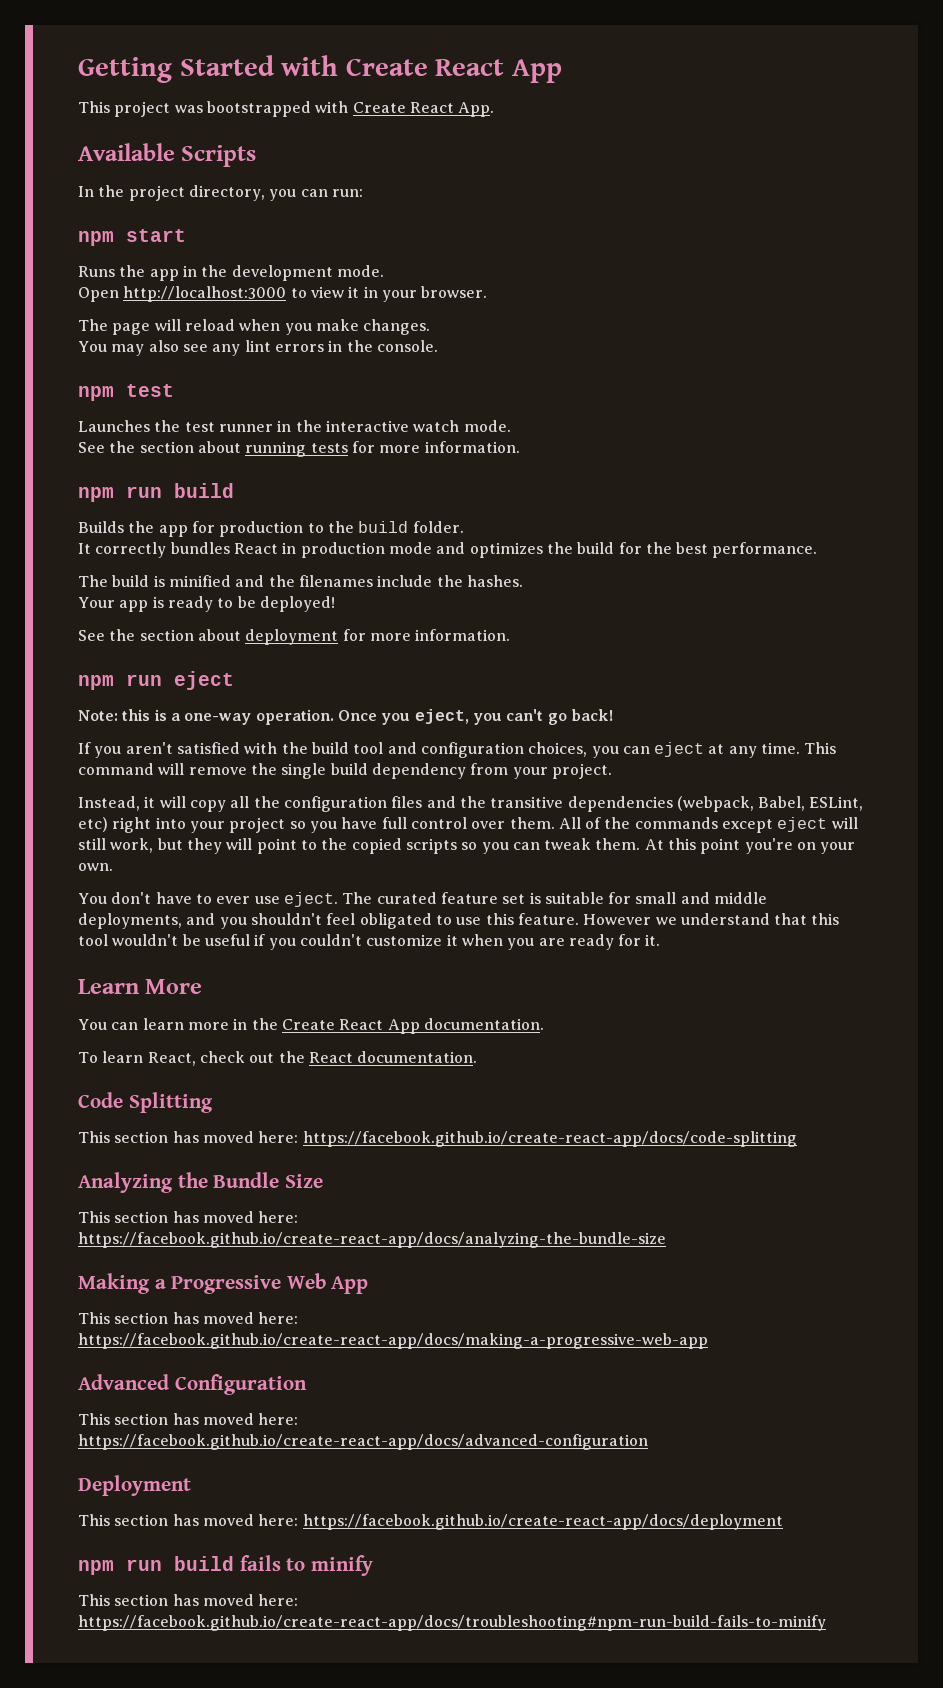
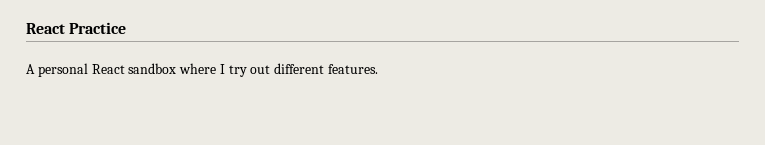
[78,55,562,83] [78,101,495,117] [78,143,257,167] [78,185,363,201] [78,229,186,246] [78,265,384,281] [78,286,488,302] [78,319,431,335] [78,340,438,356] [78,384,174,401] [78,420,511,432] [78,441,520,457] [78,483,234,502] [78,521,464,537] [78,542,818,558] [78,575,523,587] [78,596,335,612] [78,629,511,645] [78,671,234,690] [78,709,613,725] [78,742,837,758] [78,763,612,779] [78,796,864,812] [78,817,858,833] [78,838,856,854] [78,863,113,871] [78,892,768,907] [78,913,840,929] [78,934,661,950] [78,979,203,994] [78,1018,544,1034] [78,1051,478,1066] [78,1092,213,1113] [78,1131,797,1147] [78,1172,323,1193] [78,1211,299,1223] [78,1232,666,1248] [78,1273,369,1294] [78,1312,299,1324] [78,1333,708,1349] [78,1374,307,1395] [78,1413,299,1425] [78,1434,648,1450] [78,1475,191,1496] [78,1514,783,1530] [78,1555,373,1576] [78,1594,299,1606] [78,1615,826,1631] Getting Started with Create React App // This project was bootstrapped with Create React App. // Available Scripts // In the project directory, you can run: // npm start // Runs the app in the development mode. // Open http://localhost:3000 to view it in your browser. // The page will reload when you make changes. // You may also see any lint errors in the console. // npm test // Launches the test runner in the interactive watch mode. // See the section about running tests for more information. // npm run build // Builds the app for production to the build folder. // It correctly bundles React in production mode and optimizes the build for the best performance. // The build is minified and the filenames include the hashes. // Your app is ready to be deployed! // See the section about deployment for more information. // npm run eject // Note: this is a one-way operation. Once you eject, you can't go back! // If you aren't satisfied with the build tool and configuration choices, you can eject at any time. This command will remove the single build dependency from your project. // Instead, it will copy all the configuration files and the transitive dependencies (webpack, Babel, ESLint, etc) right into your project so you have full control over them. All of the commands except eject will still work, but they will point to the copied scripts so you can tweak them. At this point you're on your own. // You don't have to ever use eject. The curated feature set is suitable for small and middle deployments, and you shouldn't feel obligated to use this feature. However we understand that this tool wouldn't be useful if you couldn't customize it when you are ready for it. // Learn More // You can learn more in the Create React App documentation. // To learn React, check out the React documentation. // Code Splitting // This section has moved here: https://facebook.github.io/create-react-app/docs/code-splitting // Analyzing the Bundle Size // This section has moved here: https://facebook.github.io/create-react-app/docs/analyzing-the-bundle-size // Making a Progressive Web App // This section has moved here: https://facebook.github.io/create-react-app/docs/making-a-progressive-web-app // Advanced Configuration // This section has moved here: https://facebook.github.io/create-react-app/docs/advanced-configuration // Deployment // This section has moved here: https://facebook.github.io/create-react-app/docs/deployment // npm run build fails to minify // This section has moved here: https://facebook.github.io/create-react-app/docs/troubleshooting#npm-run-build-fails-to-minify -> [26,22,127,34] [26,63,379,77] React Practice // A personal React sandbox where I try out different features.

